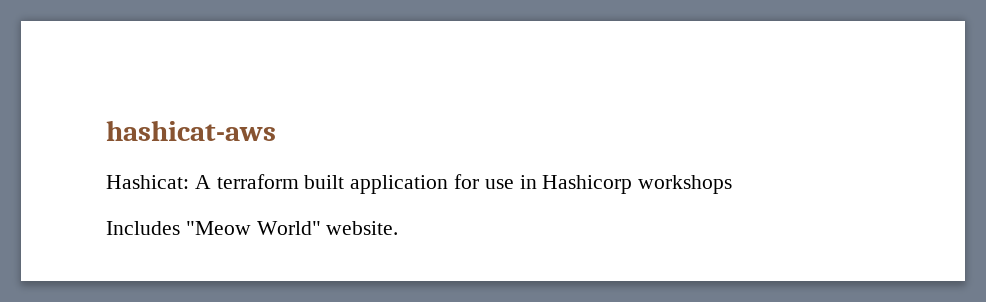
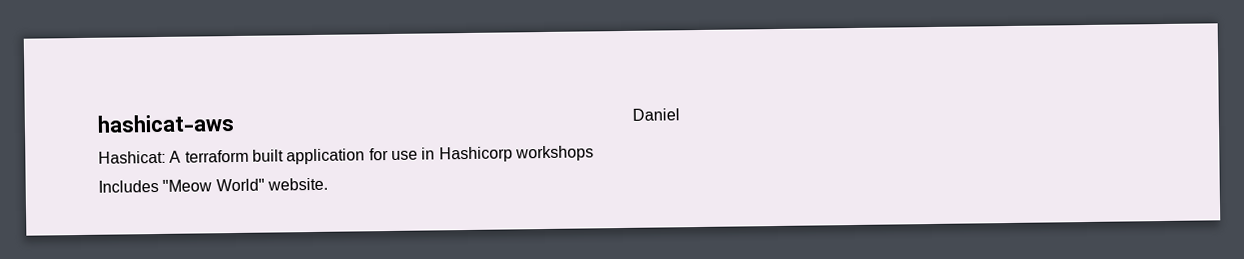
(399, 228) none -> [632,108,680,121] // Daniel

